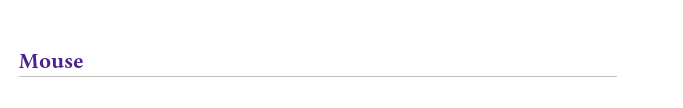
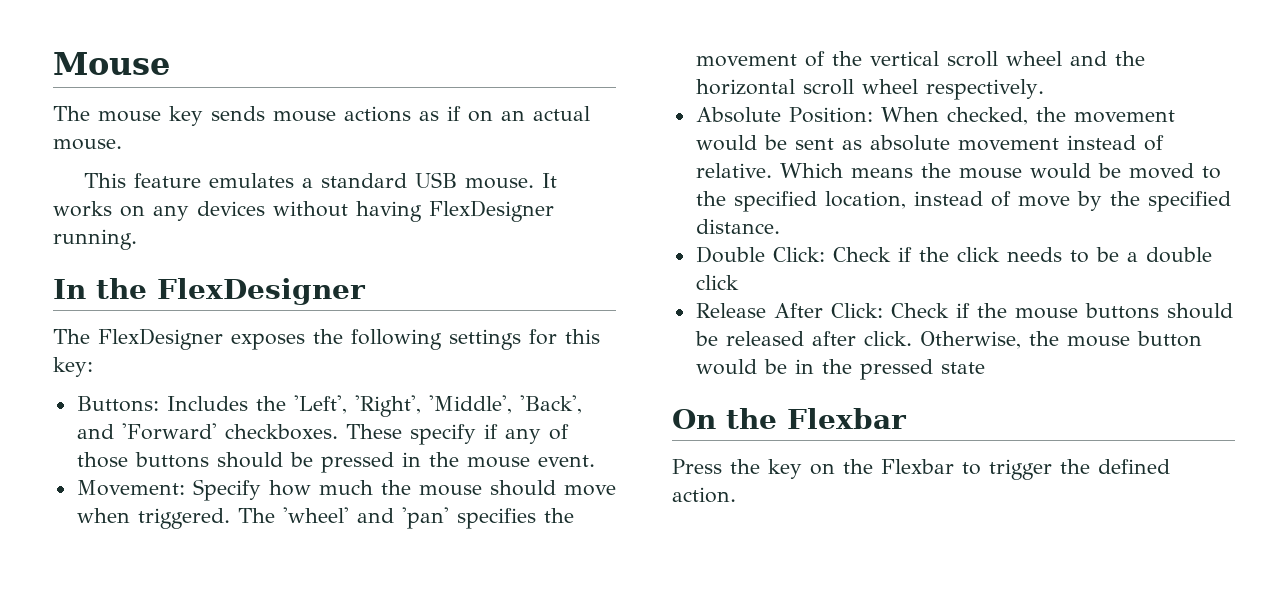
(84, 61) none -> [53,106,590,126] [53,139,122,150] [84,172,558,189] [53,200,554,222] [53,229,137,250] [53,278,366,305] [53,328,600,350] [53,357,93,377] [76,395,582,417] [76,423,569,445] [76,452,595,473] [76,479,616,501] [76,507,574,529] [695,51,1145,67] [695,79,1044,100] [695,107,1175,125] [695,135,1164,151] [695,163,1221,179] [695,191,1231,212] [695,219,780,234] [695,246,1212,263] [695,275,739,290] [695,303,1233,319] [694,331,1202,349] [695,359,985,380] [672,408,907,429] [672,459,1170,480] [672,487,736,503] // The mouse key sends mouse actions as if on an actual mouse. // This feature emulates a standard USB mouse. It works on any devices without having FlexDesigner running. // In the FlexDesigner // The FlexDesigner exposes the following settings for this key: // Buttons: Includes the 'Left', 'Right', 'Middle', 'Back', and 'Forward' checkboxes. These specify if any of those buttons should be pressed in the mouse event. // Movement: Specify how much the mouse should move when triggered. The 'wheel' and 'pan' specifies the movement of the vertical scroll wheel and the horizontal scroll wheel respectively. // Absolute Position: When checked, the movement would be sent as absolute movement instead of relative. Which means the mouse would be moved to the specified location, instead of move by the specified distance. // Double Click: Check if the click needs to be a double click // Release After Click: Check if the mouse buttons should be released after click. Otherwise, the mouse button would be in the pressed state // On the Flexbar // Press the key on the Flexbar to trigger the defined action.

